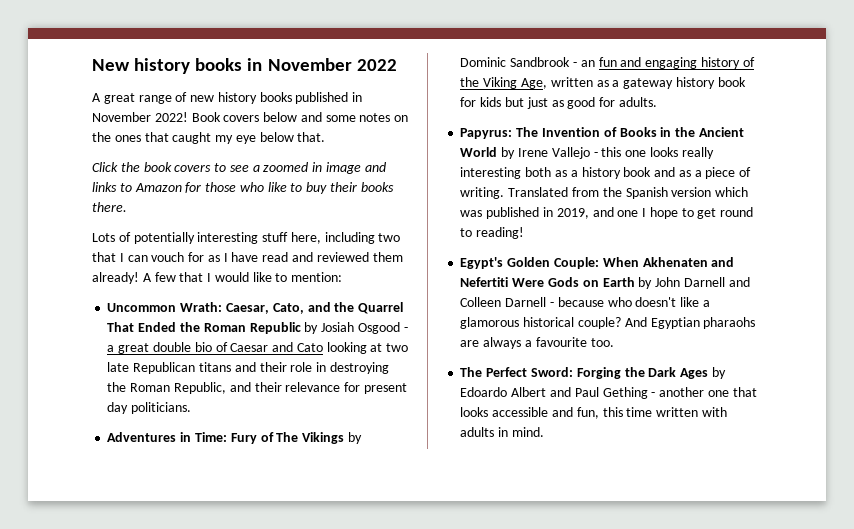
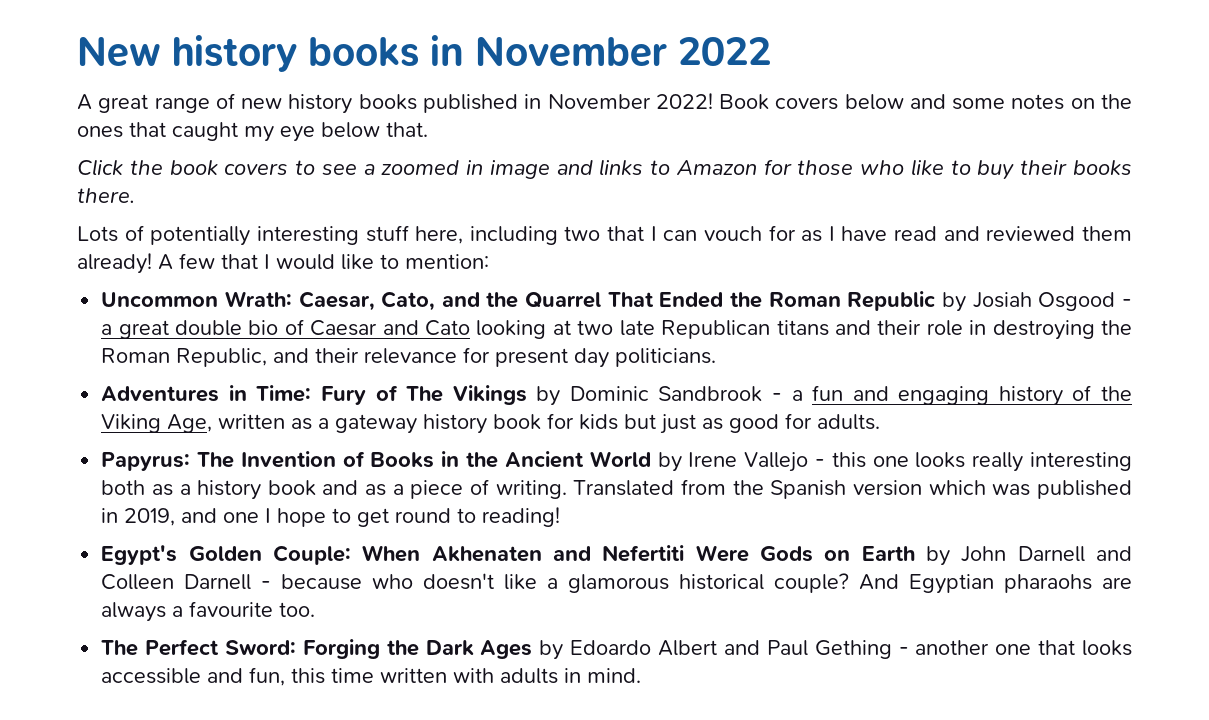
[580,60,595,67] an -> [791,390,803,401] a

